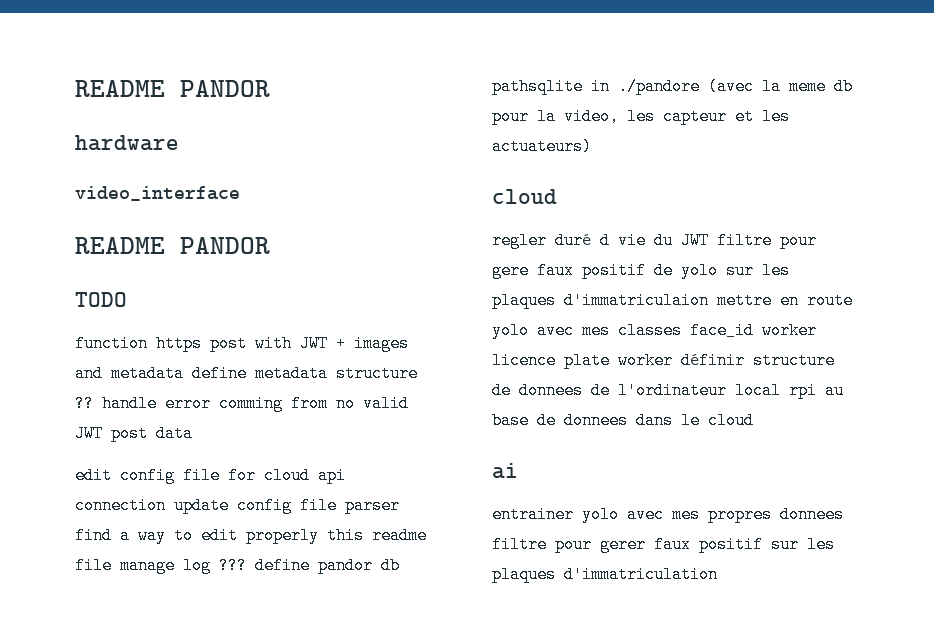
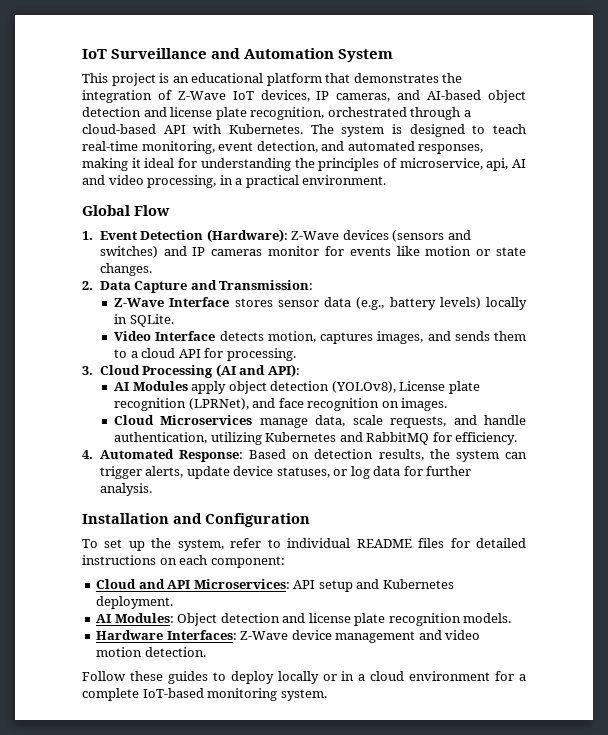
[75,80,270,97] [75,135,179,151] [75,186,240,201] [75,237,270,254] [75,292,127,307] [75,335,409,352] [75,365,418,382] [75,395,409,412] [75,425,193,442] [75,467,346,484] [75,497,400,514] [75,527,427,544] [75,557,400,574] [492,78,853,95] [492,108,790,125] [492,138,592,155] [492,189,557,204] [492,232,817,249] [492,262,790,279] [492,292,853,309] [492,322,817,339] [492,352,835,369] [492,382,844,399] [492,412,754,429] [492,463,518,479] [492,506,844,523] [492,536,835,553] [492,566,718,583] README PANDOR // hardware // video_interface // README PANDOR // TODO // function https post with JWT + images and metadata define metadata structure ?? handle error comming from no valid JWT post data // edit config file for cloud api connection update config file parser find a way to edit properly this readme file manage log ??? define pandor db pathsqlite in ./pandore (avec la meme db pour la video, les capteur et les actuateurs) // cloud // regler duré d vie du JWT filtre pour gere faux positif de yolo sur les plaques d'immatriculaion mettre en route yolo avec mes classes face_id worker licence plate worker définir structure de donnees de l'ordinateur local rpi au base de donnees dans le cloud // ai // entrainer yolo avec mes propres donnees filtre pour gerer faux positif sur les plaques d'immatriculation -> [82,48,394,62] [82,73,463,86] [82,90,526,103] [82,107,471,120] [82,124,526,137] [82,141,484,154] [82,158,526,171] [82,175,387,188] [82,205,170,216] [82,229,471,242] [99,246,526,258] [99,263,152,276] [82,280,314,293] [114,297,527,310] [114,314,174,327] [114,331,526,344] [114,348,296,361] [82,364,300,378] [114,381,480,394] [114,398,448,411] [114,415,526,428] [114,432,518,445] [82,449,527,462] [99,466,472,479] [99,483,152,496] [82,513,310,527] [82,538,526,551] [82,555,285,568] [96,579,454,592] [96,596,174,609] [96,613,512,626] [96,630,481,643] [96,647,206,657] [82,671,526,684] [82,688,327,701] IoT Surveillance and Automation System // This project is an educational platform that demonstrates the integration of Z-Wave IoT devices, IP cameras, and AI-based object detection and license plate recognition, orchestrated through a cloud-based API with Kubernetes. The system is designed to teach real-time monitoring, event detection, and automated responses, making it ideal for understanding the principles of microservice, api, AI and video processing, in a practical environment. // Global Flow // 1. Event Detection (Hardware): Z-Wave devices (sensors and switches) and IP cameras monitor for events like motion or state changes. // 2. Data Capture and Transmission: // Z-Wave Interface stores sensor data (e.g., battery levels) locally in SQLite. // Video Interface detects motion, captures images, and sends them to a cloud API for processing. // 3. Cloud Processing (AI and API): // AI Modules apply object detection (YOLOv8), License plate recognition (LPRNet), and face recognition on images. // Cloud Microservices manage data, scale requests, and handle authentication, utilizing Kubernetes and RabbitMQ for efficiency. // 4. Automated Response: Based on detection results, the system can trigger alerts, update device statuses, or log data for further analysis. // Installation and Configuration // To set up the system, refer to individual README files for detailed instructions on each component: // Cloud and API Microservices: API setup and Kubernetes deployment. // AI Modules: Object detection and license plate recognition models. // Hardware Interfaces: Z-Wave device management and video motion detection. // Follow these guides to deploy locally or in a cloud environment for a complete IoT-based monitoring system.

